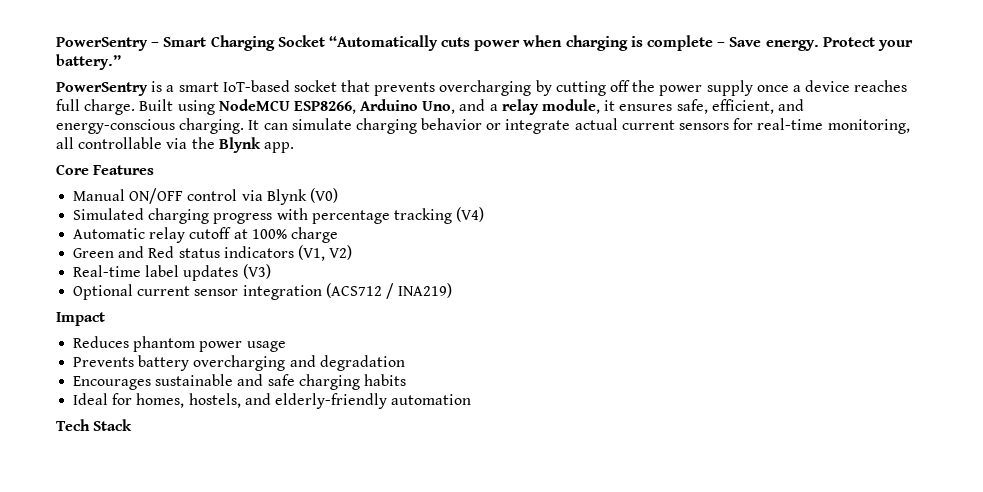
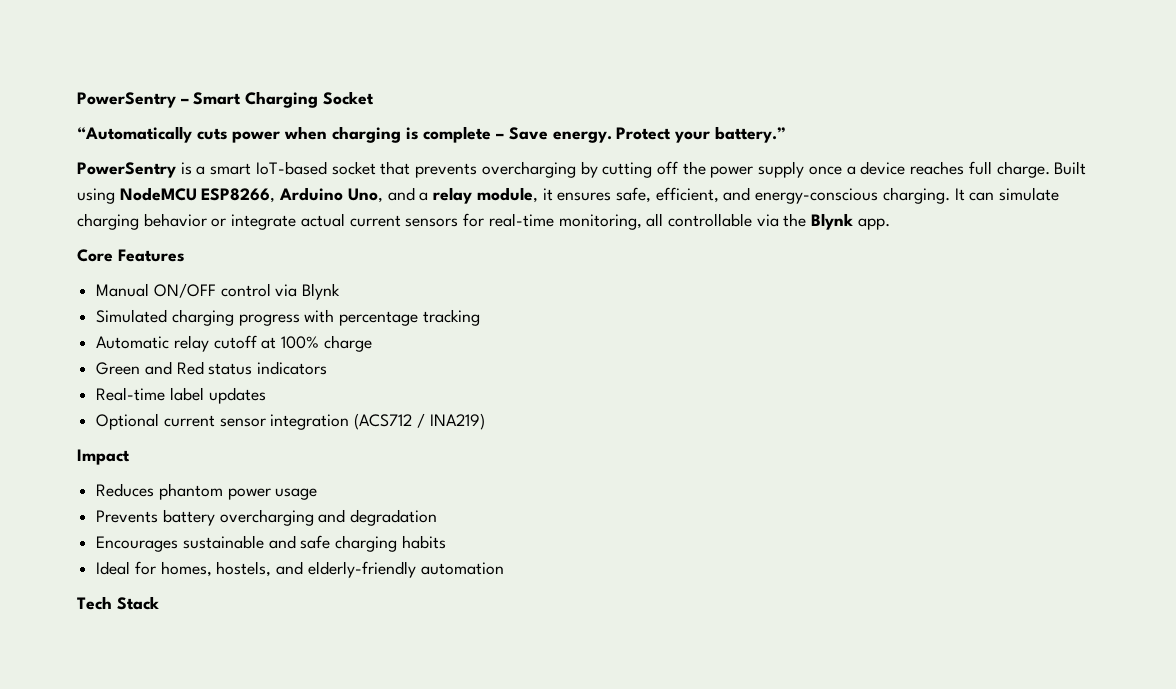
(325, 41) none -> (374, 98) //
[309,188,338,203] (V0) -> (341, 291) none
[456,207,485,222] (V4) -> (480, 317) none
[297,245,353,261] (V1, V2) -> (328, 368) none
[242,264,271,279] (V3) -> (266, 395) none

